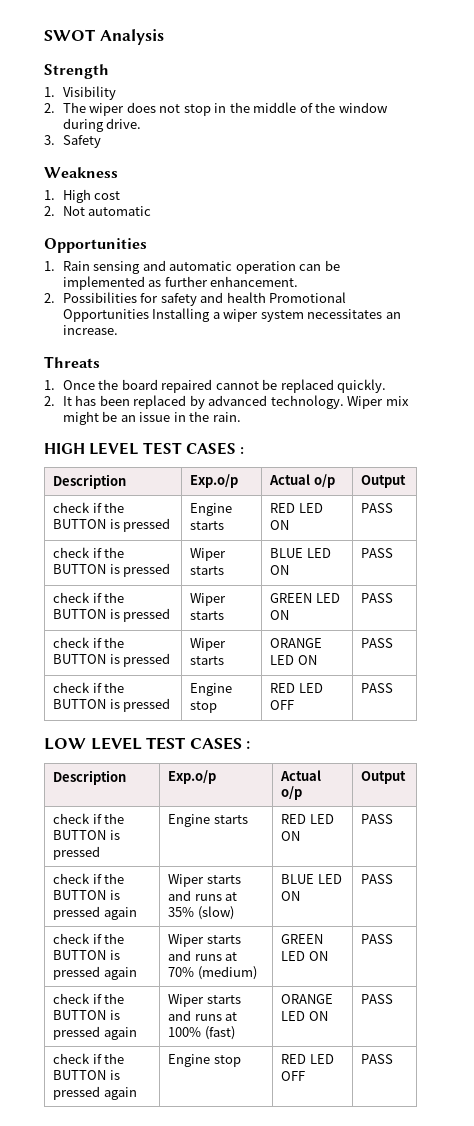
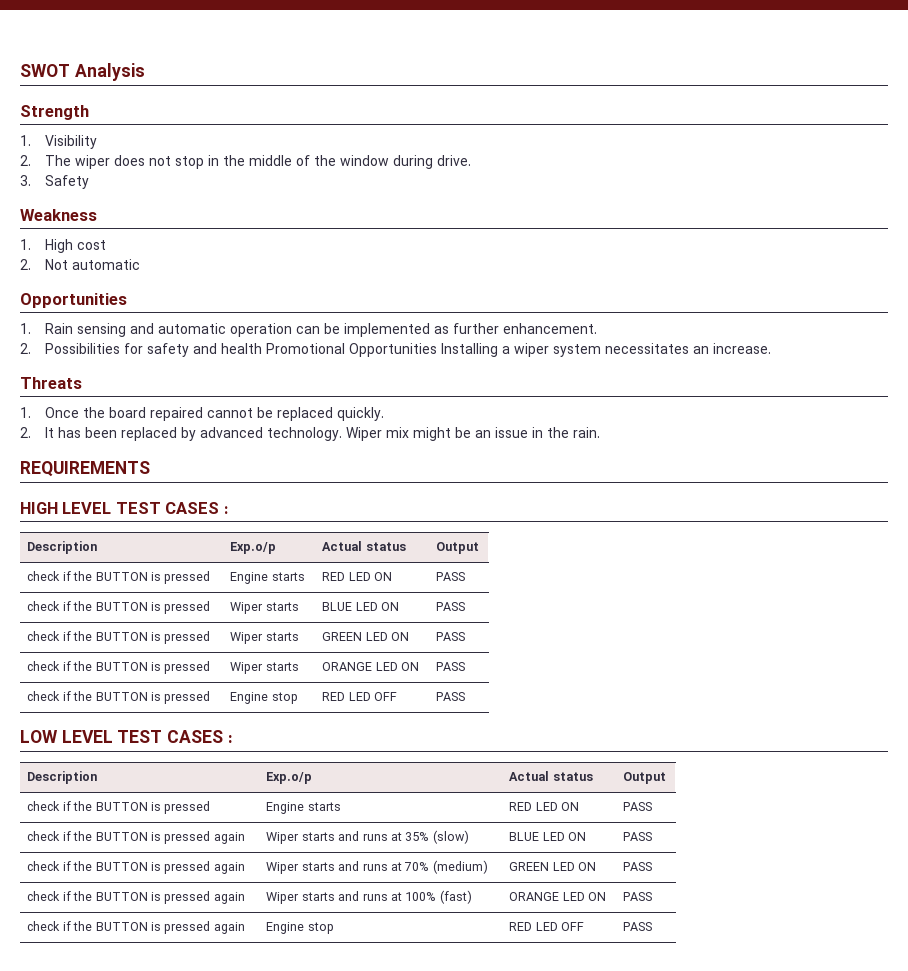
(241, 417) none -> [20,461,150,477] // REQUIREMENTS
[313,474,335,488] o/p -> [365,542,406,551] status
[281,786,303,800] o/p -> [552,772,593,781] status

